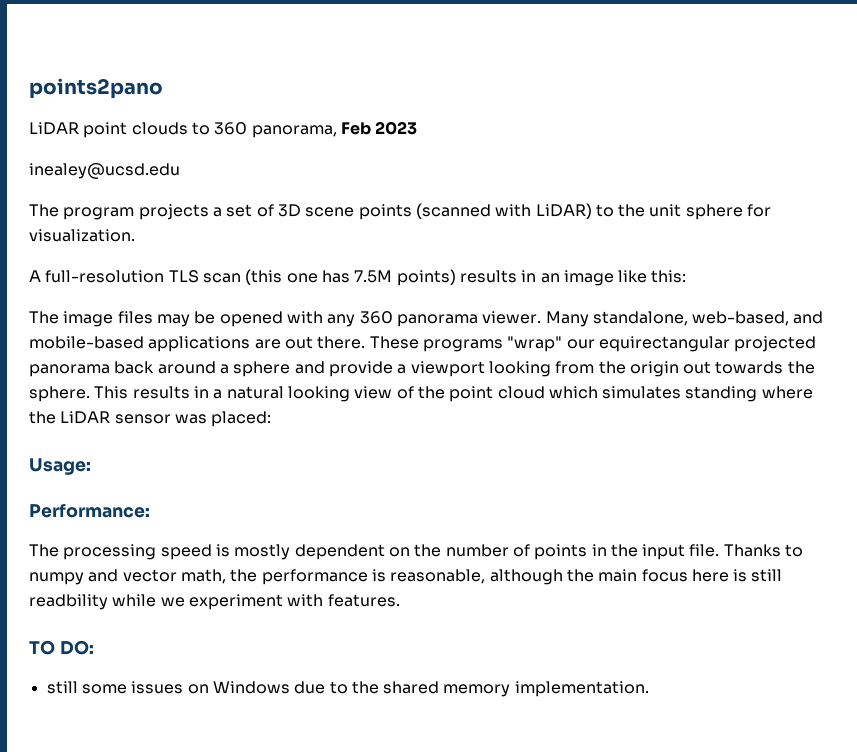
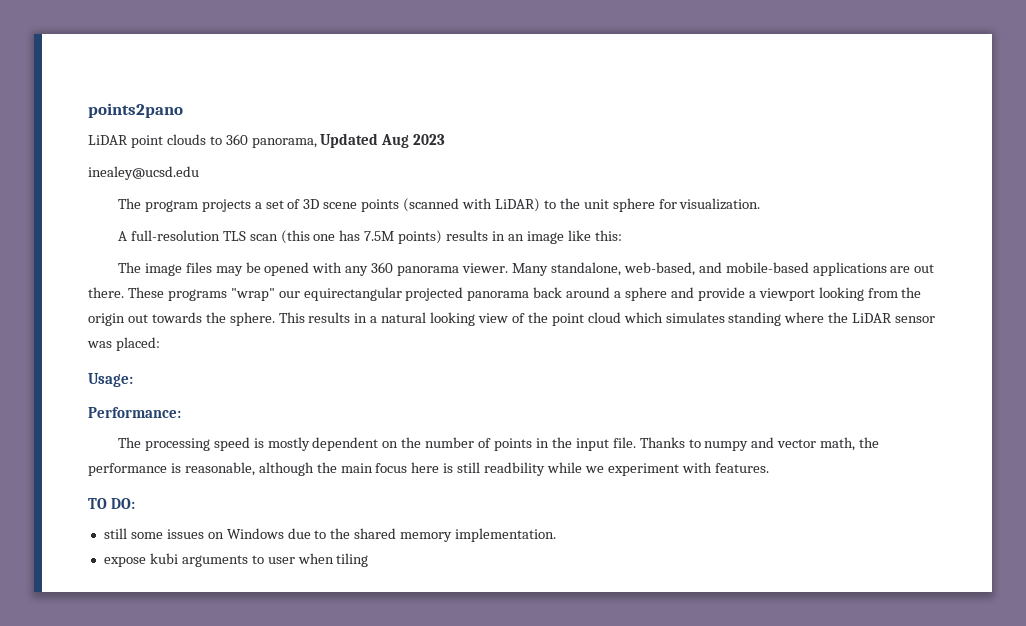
[340,122,371,135] Feb -> [320,133,410,148] Updated Aug
(649, 689) none -> [103,553,369,567] // expose kubi arguments to user when tiling

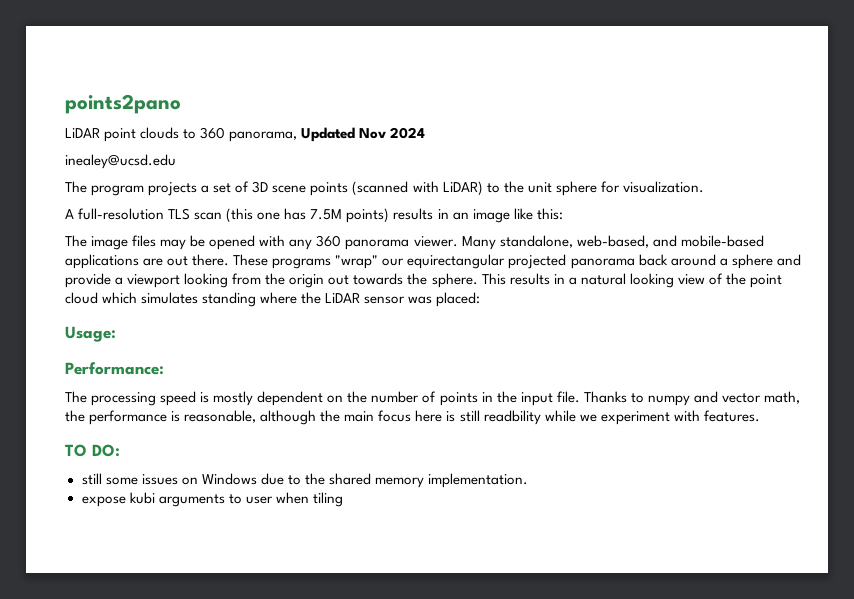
[381,134,446,148] Aug 2023 -> [359,127,426,139] Nov 2024

